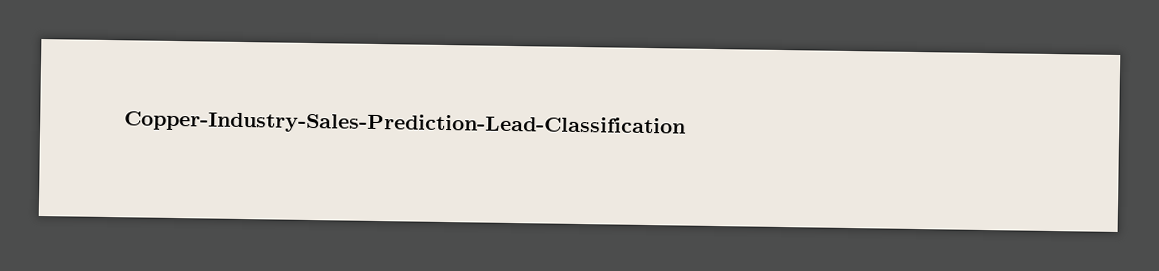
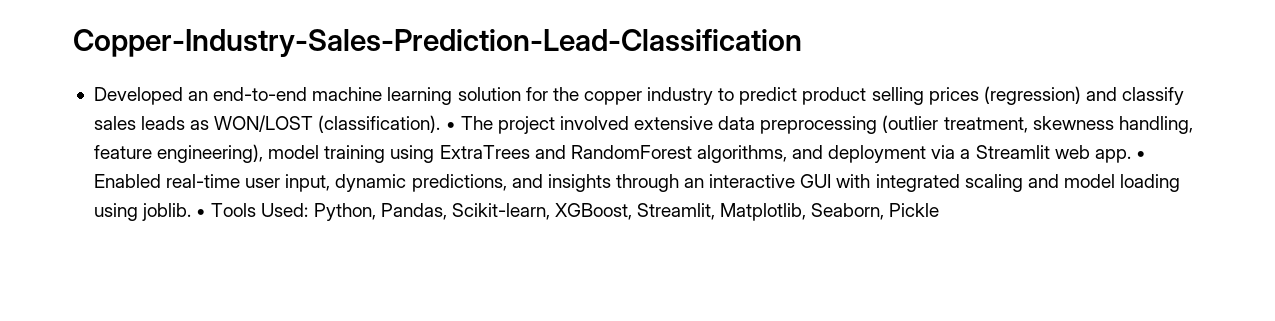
(686, 124) none -> [93,86,1185,105] [93,115,1193,134] [93,144,1146,163] [93,174,1181,192] [93,203,940,221] // Developed an end-to-end machine learning solution for the copper industry to predict product selling prices (regression) and classify sales leads as WON/LOST (classification). • The project involved extensive data preprocessing (outlier treatment, skewness handling, feature engineering), model training using ExtraTrees and RandomForest algorithms, and deployment via a Streamlit web app. • Enabled real-time user input, dynamic predictions, and insights through an interactive GUI with integrated scaling and model loading using joblib. • Tools Used: Python, Pandas, Scikit-learn, XGBoost, Streamlit, Matplotlib, Seaborn, Pickle

